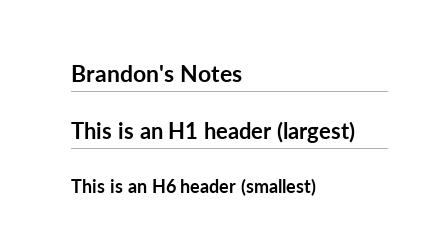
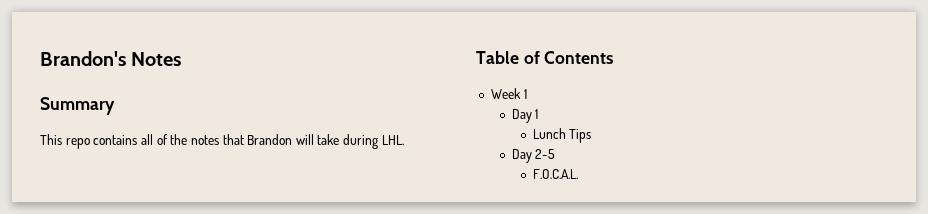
[71,121,356,143] [71,178,317,196] This is an H1 header (largest) // This is an H6 header (smallest) -> [40,97,115,115] [40,134,404,149] [476,51,614,64] [490,88,527,99] [511,109,539,123] [532,128,592,143] [511,149,556,163] [532,169,578,179] Summary // This repo contains all of the notes that Brandon will take during LHL. // Table of Contents // Week 1 // Day 1 // Lunch Tips // Day 2-5 // F.O.C.A.L.

